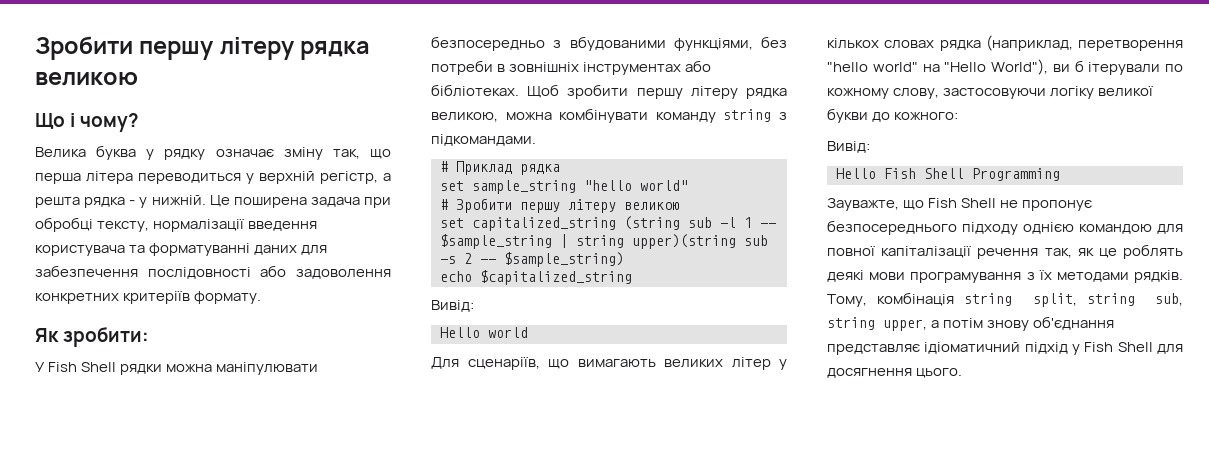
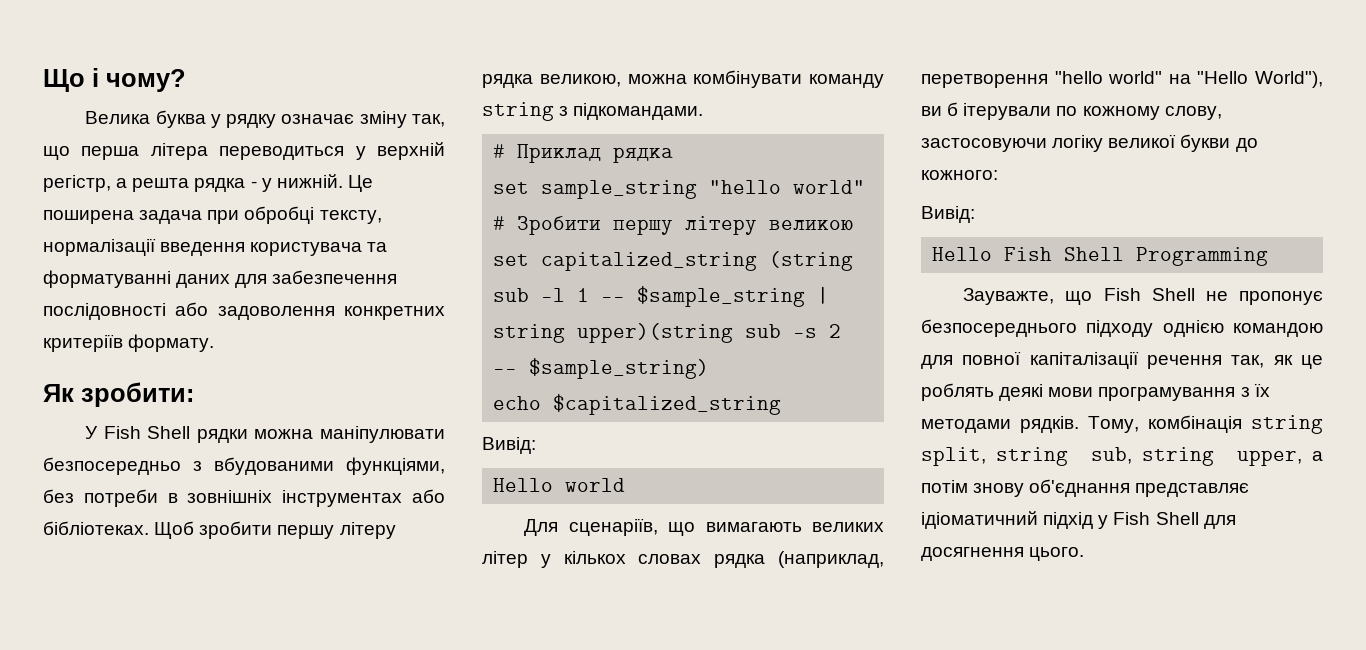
[35,36,371,60] [35,72,138,86] Зробити першу літеру рядка великою // -> (43, 80) none

